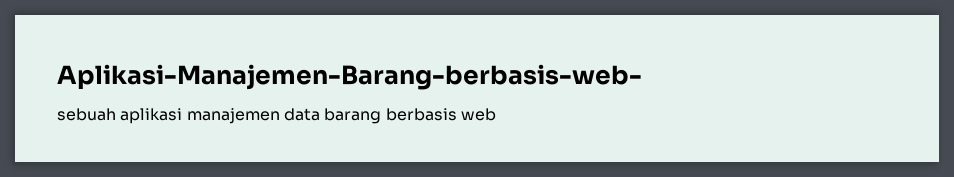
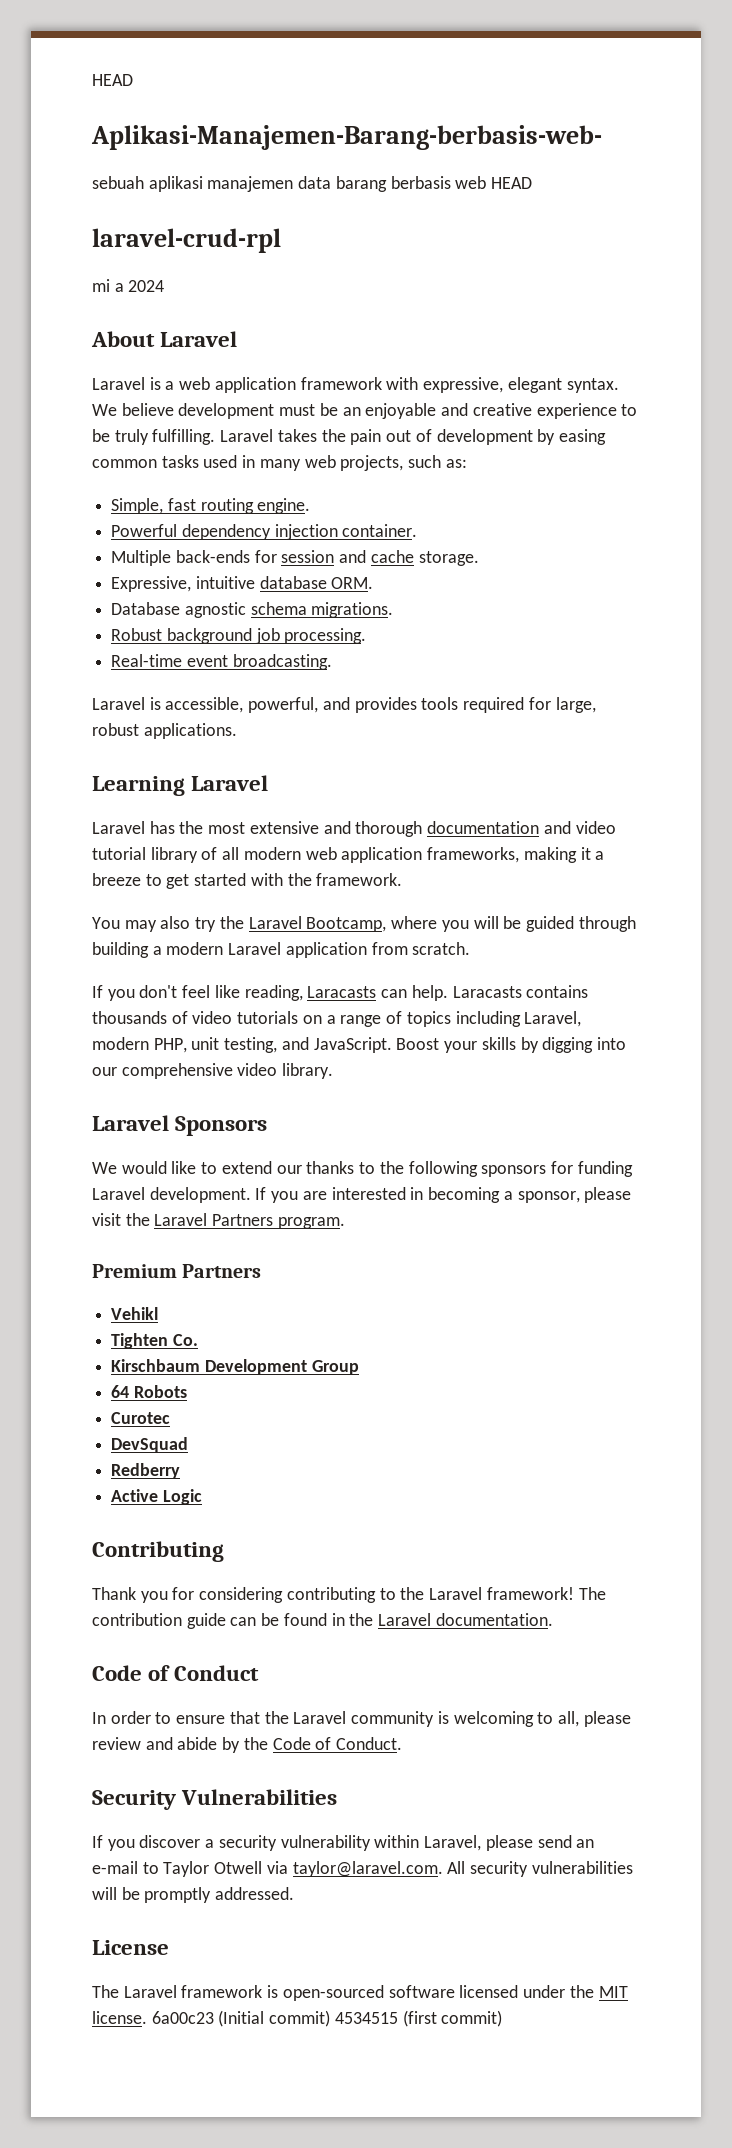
(57, 77) none -> [92,74,133,86] HEAD //
(496, 114) none -> [491,177,533,189] [92,228,281,253] [92,279,165,292] [91,331,238,347] [92,377,619,393] [92,403,638,419] [92,429,606,445] [92,455,467,471] [111,498,311,514] [111,524,418,540] [111,550,479,566] [111,576,374,592] [111,602,394,618] [111,628,367,644] [111,654,332,670] [92,697,596,713] [92,723,237,739] [92,775,269,796] [92,821,616,837] [92,847,605,863] [92,873,403,889] [92,916,636,932] [92,942,471,958] [92,985,589,1001] [92,1011,582,1027] [92,1037,626,1053] [92,1063,334,1079] [92,1115,268,1136] [92,1161,633,1177] [92,1187,632,1203] [92,1213,345,1229] [92,1264,262,1278] [111,1307,159,1320] [111,1333,198,1349] [111,1359,359,1375] [111,1385,187,1398] [111,1412,171,1424] [111,1437,189,1453] [111,1463,181,1479] [111,1489,202,1505] [92,1541,224,1562] [92,1587,606,1603] [92,1613,553,1629] [92,1665,260,1681] [92,1711,631,1727] [92,1737,403,1753] [92,1789,338,1810] [92,1835,595,1851] [92,1861,633,1877] [92,1887,295,1903] [92,1940,169,1955] [92,1985,628,2001] [92,2010,503,2027] HEAD // laravel-crud-rpl // mi a 2024 // About Laravel // Laravel is a web application framework with expressive, elegant syntax. We believe development must be an enjoyable and creative experience to be truly fulfilling. Laravel takes the pain out of development by easing common tasks used in many web projects, such as: // Simple, fast routing engine. // Powerful dependency injection container. // Multiple back-ends for session and cache storage. // Expressive, intuitive database ORM. // Database agnostic schema migrations. // Robust background job processing. // Real-time event broadcasting. // Laravel is accessible, powerful, and provides tools required for large, robust applications. // Learning Laravel // Laravel has the most extensive and thorough documentation and video tutorial library of all modern web application frameworks, making it a breeze to get started with the framework. // You may also try the Laravel Bootcamp, where you will be guided through building a modern Laravel application from scratch. // If you don't feel like reading, Laracasts can help. Laracasts contains thousands of video tutorials on a range of topics including Laravel, modern PHP, unit testing, and JavaScript. Boost your skills by digging into our comprehensive video library. // Laravel Sponsors // We would like to extend our thanks to the following sponsors for funding Laravel development. If you are interested in becoming a sponsor, please visit the Laravel Partners program. // Premium Partners // Vehikl // Tighten Co. // Kirschbaum Development Group // 64 Robots // Curotec // DevSquad // Redberry // Active Logic // Contributing // Thank you for considering contributing to the Laravel framework! The contribution guide can be found in the Laravel documentation. // Code of Conduct // In order to ensure that the Laravel community is welcoming to all, please review and abide by the Code of Conduct. // Security Vulnerabilities // If you discover a security vulnerability within Laravel, please send an e-mail to Taylor Otwell via taylor@laravel.com. All security vulnerabilities will be promptly addressed. // License // The Laravel framework is open-sourced software licensed under the MIT license. 6a00c23 (Initial commit) 4534515 (first commit)

